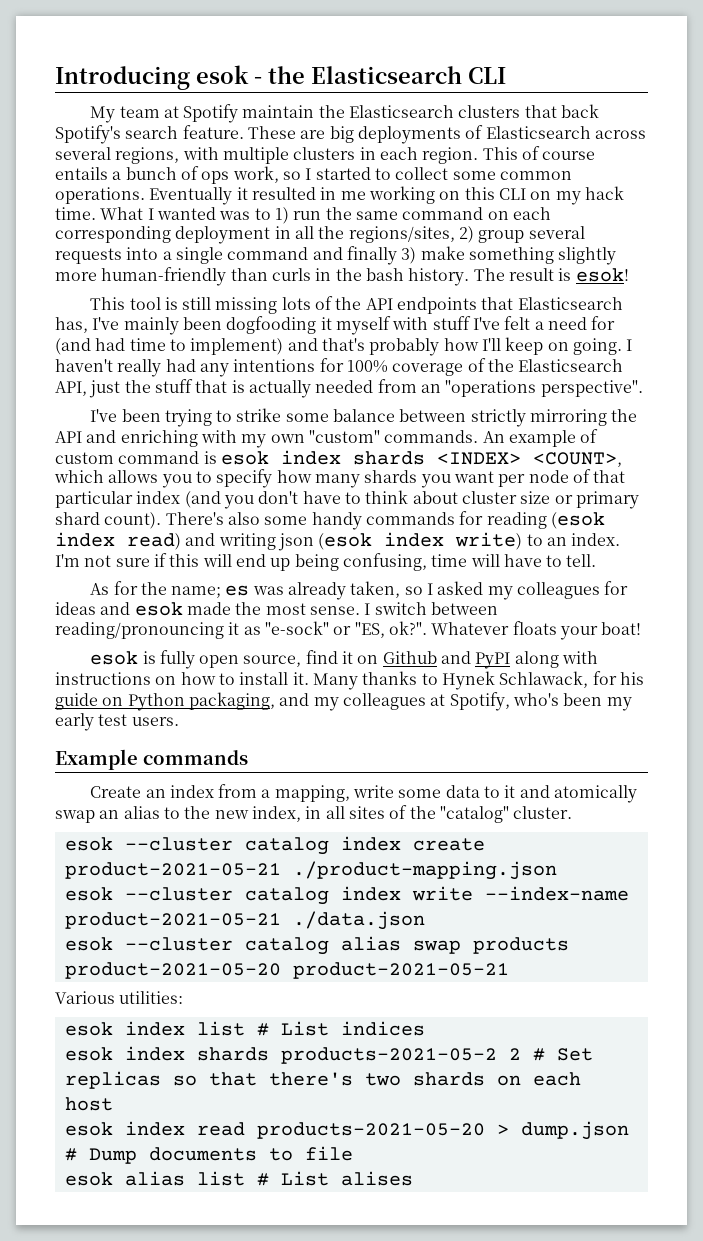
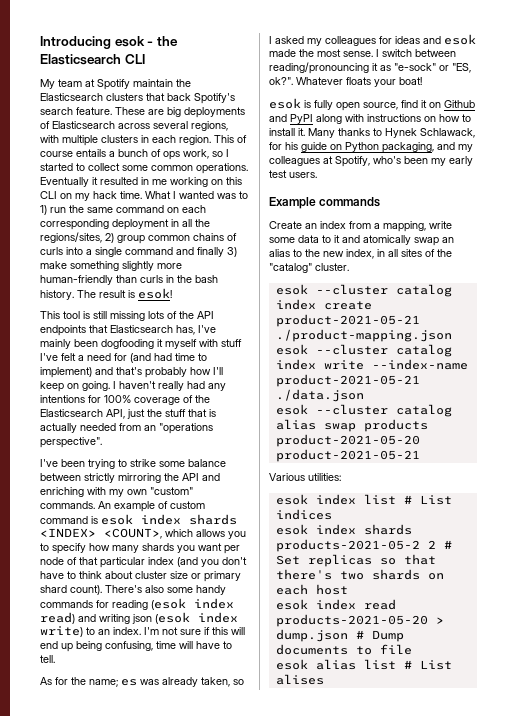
[528,226,585,239] [55,248,122,264] several requests -> [148,233,237,241] [40,247,63,255] common chains of curls

